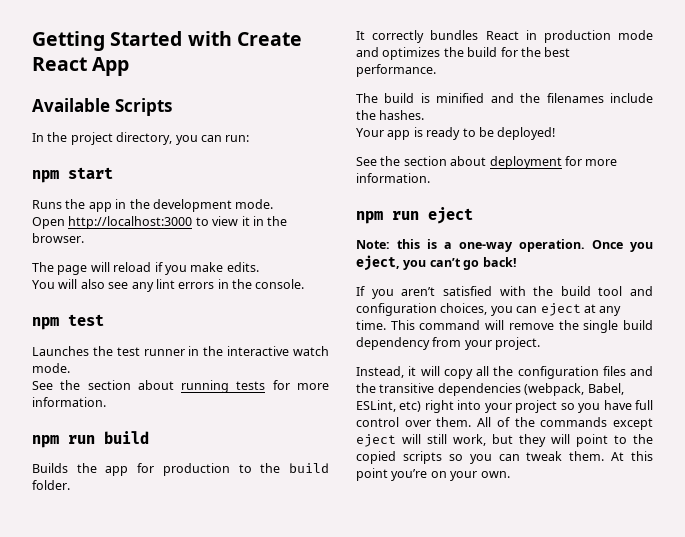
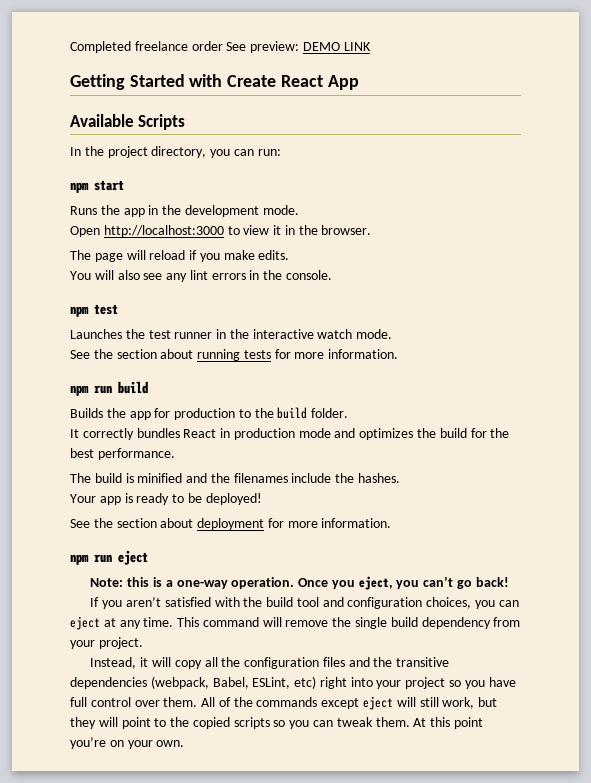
(32, 41) none -> [70,41,371,53] Completed freelance order See preview: DEMO LINK //

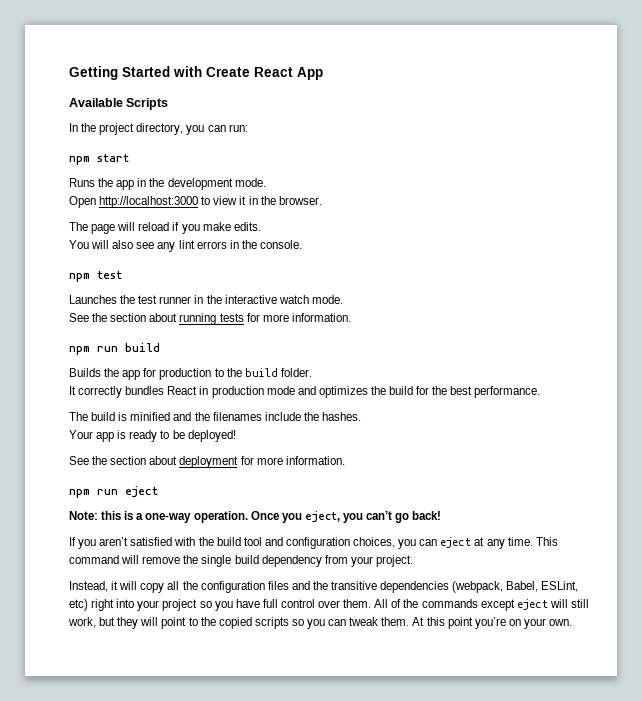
[70,41,371,53] Completed freelance order See preview: DEMO LINK // -> (69, 73) none

